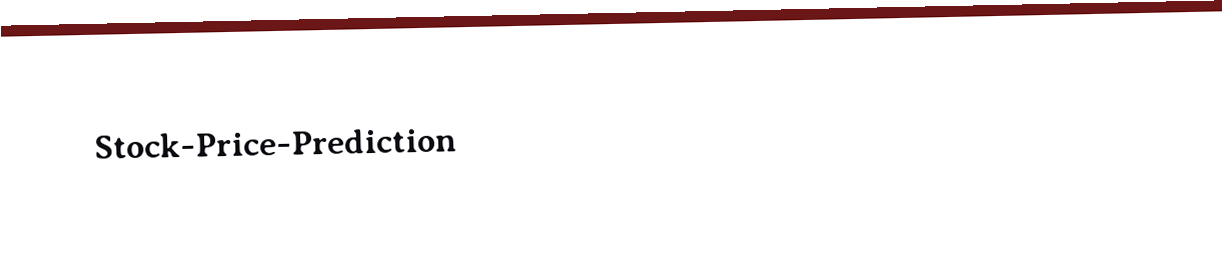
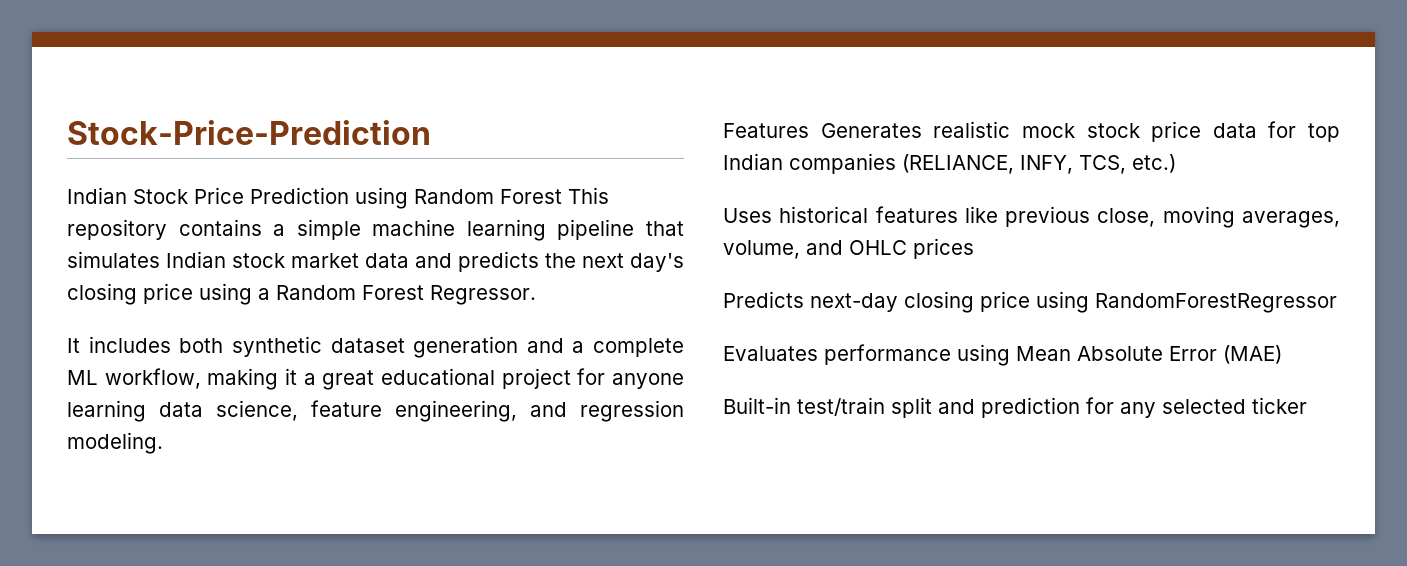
(457, 143) none -> [67,187,609,209] [67,219,684,241] [67,251,684,272] [67,283,536,305] [67,336,684,358] [67,368,684,390] [67,400,684,422] [67,432,163,454] [723,121,1340,142] [723,153,1176,174] [723,206,1340,228] [723,238,974,259] [723,291,1337,313] [723,344,1282,366] [723,397,1307,418] // Indian Stock Price Prediction using Random Forest This repository contains a simple machine learning pipeline that simulates Indian stock market data and predicts the next day's closing price using a Random Forest Regressor. // It includes both synthetic dataset generation and a complete ML workflow, making it a great educational project for anyone learning data science, feature engineering, and regression modeling. // Features Generates realistic mock stock price data for top Indian companies (RELIANCE, INFY, TCS, etc.) // Uses historical features like previous close, moving averages, volume, and OHLC prices // Predicts next-day closing price using RandomForestRegressor // Evaluates performance using Mean Absolute Error (MAE) // Built-in test/train split and prediction for any selected ticker

